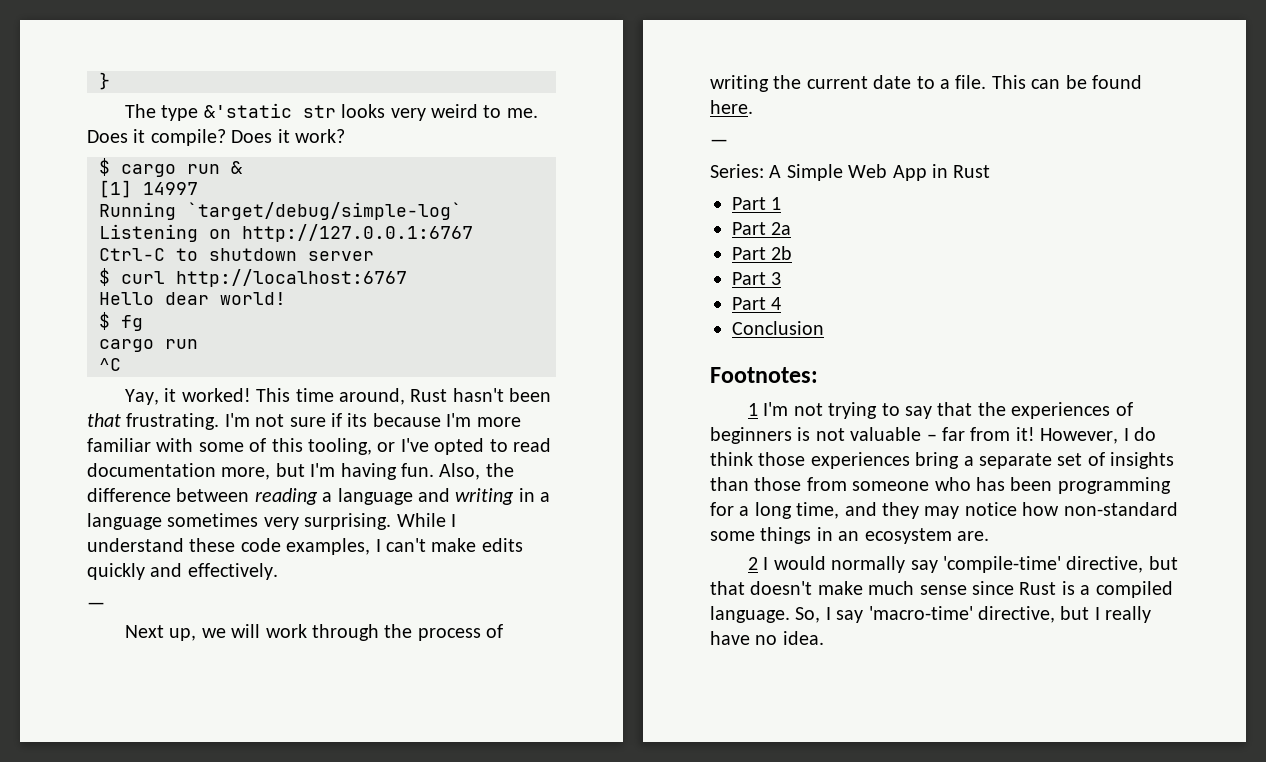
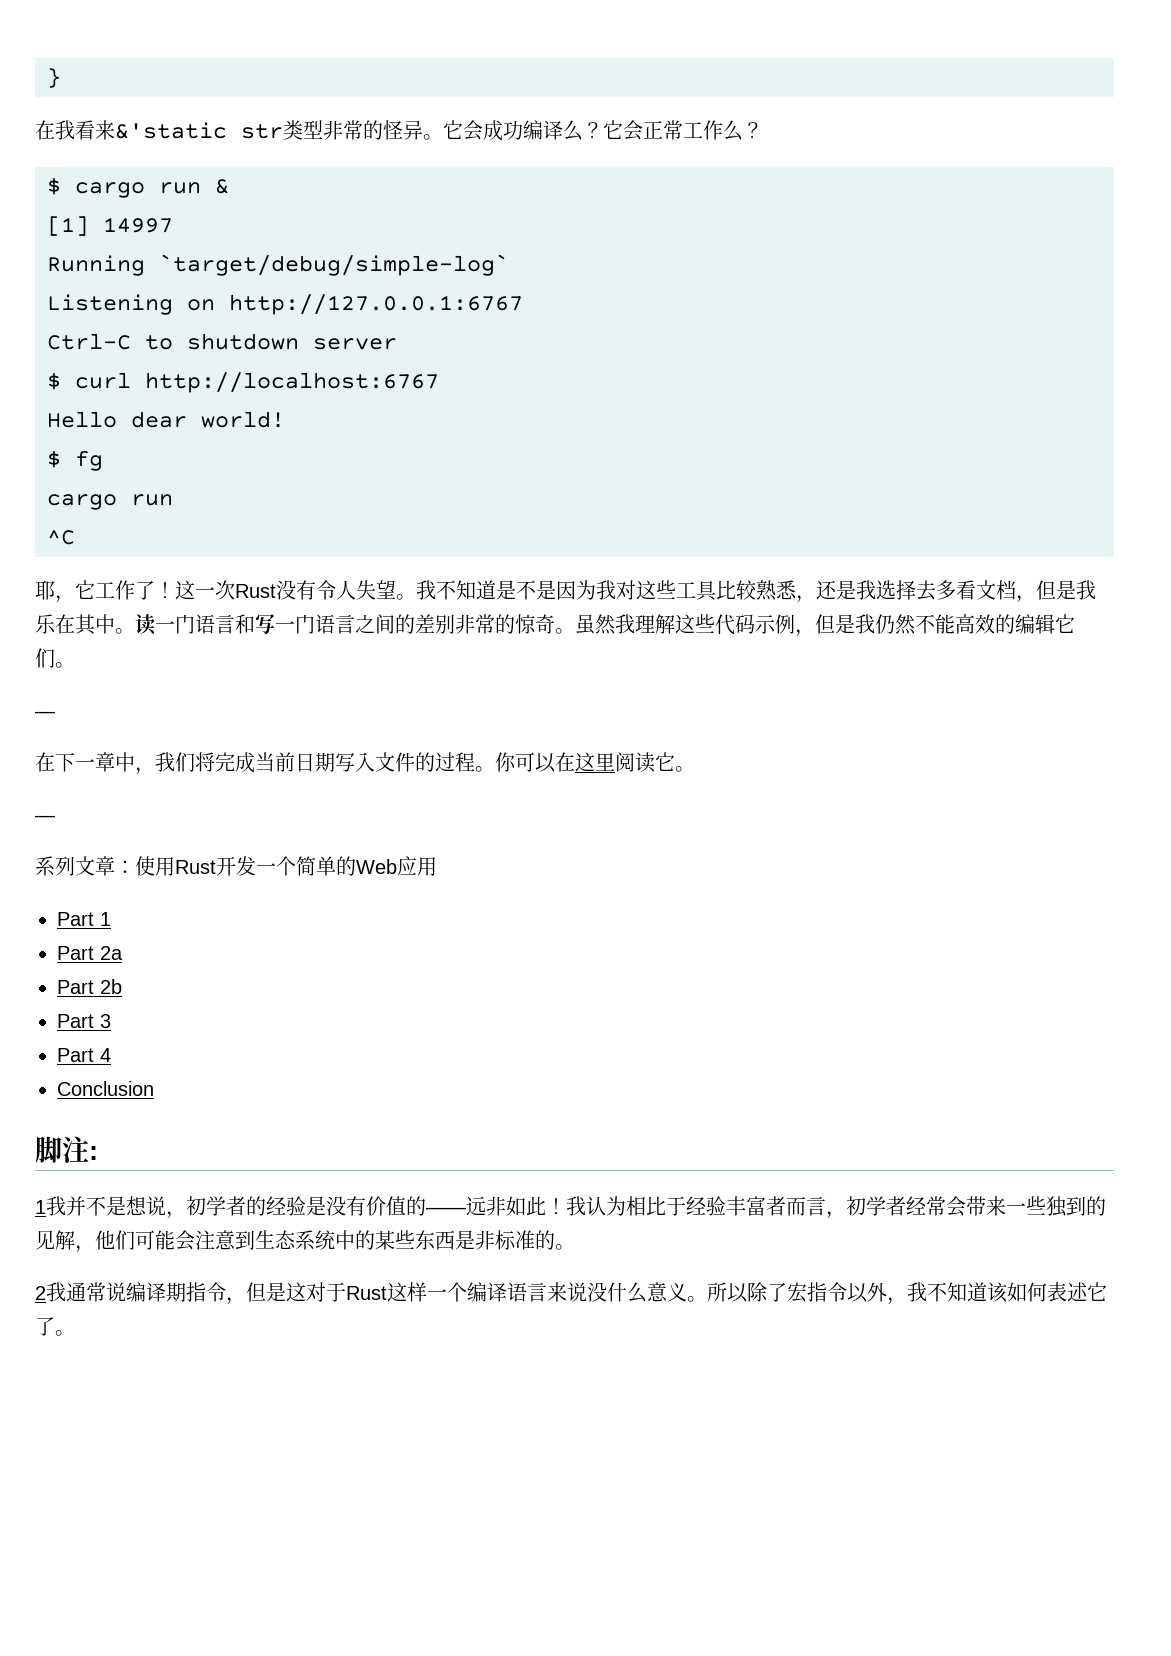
[124,103,538,121] [87,129,345,146] The type &'static str looks very weird to me. Does it compile? Does it work? -> [35,120,763,141] 在我看来&'static str类型非常的怪异。它会成功编译么？它会正常工作么？
[124,388,552,405] [87,413,521,430] [87,438,551,455] [87,463,514,480] [87,488,551,505] [87,513,456,530] [87,538,523,555] [87,563,278,580] [87,602,105,609] [124,624,504,641] [710,75,1142,92] [710,100,753,114] [710,139,728,146] [710,164,991,181] Yay, it worked! This time around, Rust hasn't been that frustrating. I'm not sure if its because I'm more familiar with some of this tooling, or I've opted to read documentation more, but I'm having fun. Also, the difference between reading a language and writing in a language sometimes very surprising. While I understand these code examples, I can't make edits quickly and effectively. // — // Next up, we will work through the process of writing the current date to a file. This can be found here. // — // Series: A Simple Web App in Rust -> [35,580,1096,603] [35,614,1075,637] [35,648,75,668] [35,711,55,718] [35,752,695,775] [35,815,55,822] [35,856,437,876] 耶，它工作了！这一次Rust没有令人失望。我不知道是不是因为我对这些工具比较熟悉，还是我选择去多看文档，但是我乐在其中。读一门语言和写一门语言之间的差别非常的惊奇。虽然我理解这些代码示例，但是我仍然不能高效的编辑它们。 // — // 在下一章中，我们将完成当前日期写入文件的过程。你可以在这里阅读它。 // — // 系列文章：使用Rust开发一个简单的Web应用
[710,367,818,383] [747,402,1133,419] [710,427,1156,444] [710,452,1175,469] [710,477,1171,494] [710,502,1178,519] [710,527,989,544] [747,556,1178,573] [710,581,1173,598] [710,606,1152,623] [710,631,824,645] Footnotes: // 1 I'm not trying to say that the experiences of beginners is not valuable – far from it! However, I do think those experiences bring a separate set of insights than those from someone who has been programming for a long time, and they may notice how non-standard some things in an ecosystem are. // 2 I would normally say 'compile-time' directive, but that doesn't make much sense since Rust is a compiled language. So, I say 'macro-time' directive, but I really have no idea. -> [35,1136,98,1163] [35,1196,1106,1219] [35,1230,575,1253] [35,1282,1107,1305] [35,1317,75,1336] 脚注: // 1我并不是想说，初学者的经验是没有价值的——远非如此！我认为相比于经验丰富者而言，初学者经常会带来一些独到的见解，他们可能会注意到生态系统中的某些东西是非标准的。 // 2我通常说编译期指令，但是这对于Rust这样一个编译语言来说没什么意义。所以除了宏指令以外，我不知道该如何表述它了。

